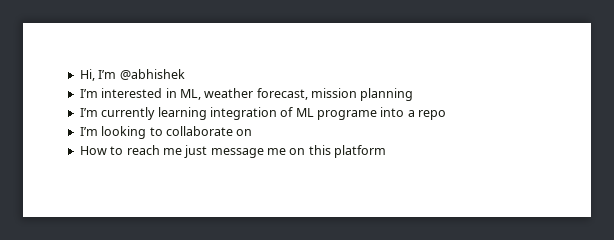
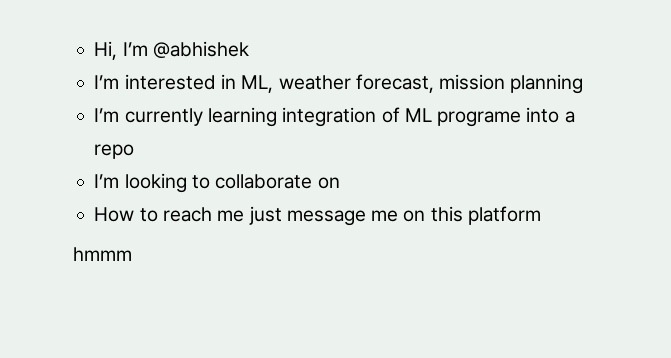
(387, 151) none -> [73,247,132,261] // hmmm

